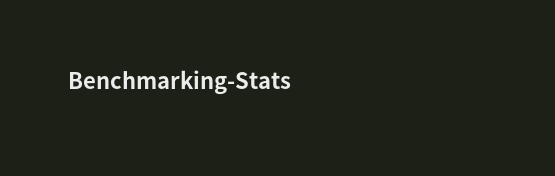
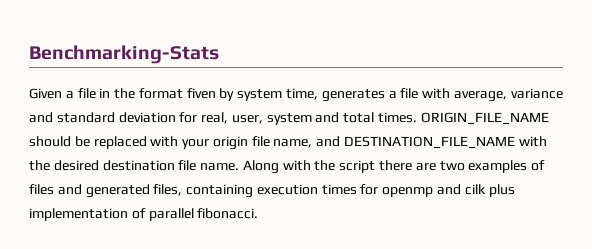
(291, 82) none -> [29,88,563,102] [29,112,549,125] [29,136,547,150] [29,160,546,174] [29,184,515,198] [29,208,259,221] // Given a file in the format fiven by system time, generates a file with average, variance and standard deviation for real, user, system and total times. ORIGIN_FILE_NAME should be replaced with your origin file name, and DESTINATION_FILE_NAME with the desired destination file name. Along with the script there are two examples of files and generated files, containing execution times for openmp and cilk plus implementation of parallel fibonacci.

